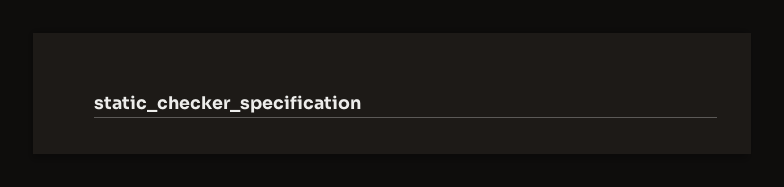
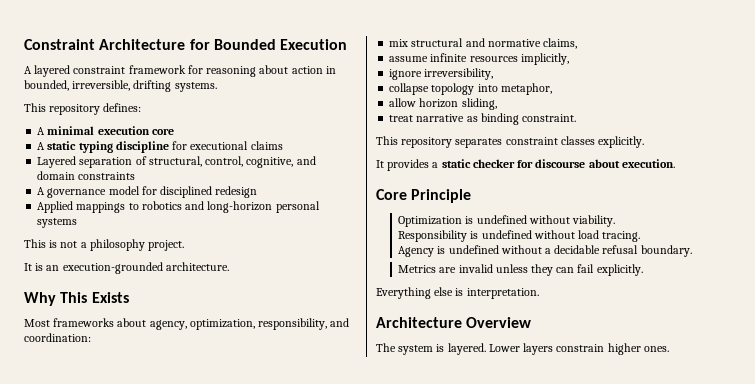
[94,95,361,113] static_checker_specification -> [24,39,348,50] [24,65,336,77] [24,80,217,92] [24,103,142,115] [37,126,174,135] [37,141,283,153] [37,156,316,168] [37,171,136,180] [37,186,258,198] [37,201,320,213] [37,218,78,228] [24,239,185,251] [24,262,229,274] [24,292,129,306] [24,318,350,330] [24,333,91,342] [389,38,578,49] [389,53,569,65] [389,68,494,80] [389,83,552,95] [389,98,497,110] [389,113,577,125] [376,136,645,148] [376,159,675,171] [376,189,472,203] [398,215,615,227] [398,230,641,242] [398,245,692,257] [398,264,643,276] [376,287,539,299] [376,317,532,328] [376,343,669,355] Constraint Architecture for Bounded Execution // A layered constraint framework for reasoning about action in bounded, irreversible, drifting systems. // This repository defines: // A minimal execution core // A static typing discipline for executional claims // Layered separation of structural, control, cognitive, and domain constraints // A governance model for disciplined redesign // Applied mappings to robotics and long-horizon personal systems // This is not a philosophy project. // It is an execution-grounded architecture. // Why This Exists // Most frameworks about agency, optimization, responsibility, and coordination: // mix structural and normative claims, // assume infinite resources implicitly, // ignore irreversibility, // collapse topology into metaphor, // allow horizon sliding, // treat narrative as binding constraint. // This repository separates constraint classes explicitly. // It provides a static checker for discourse about execution. // Core Principle // Optimization is undefined without viability. // Responsibility is undefined without load tracing. // Agency is undefined without a decidable refusal boundary. // Metrics are invalid unless they can fail explicitly. // Everything else is interpretation. // Architecture Overview // The system is layered. Lower layers constrain higher ones.

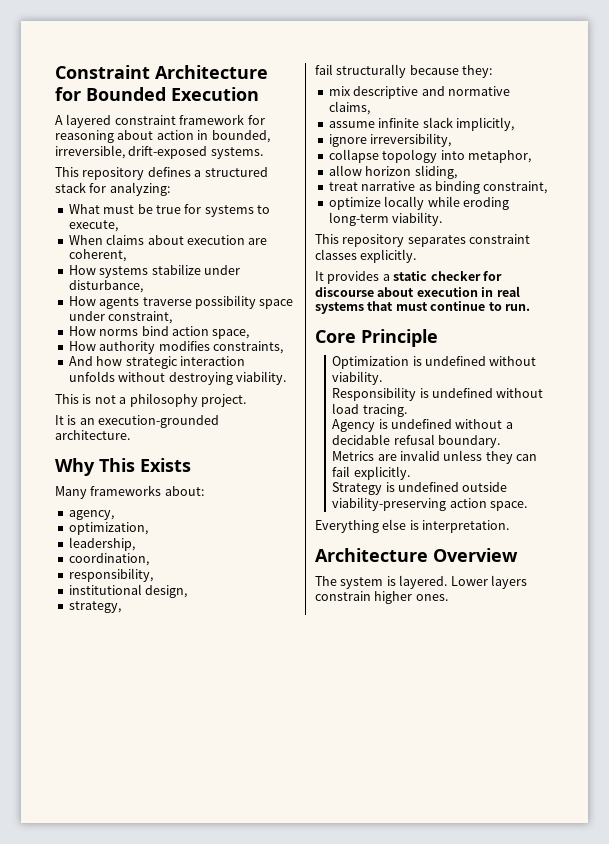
[133,80,172,92] drifting -> [128,146,208,159] drift-exposed
[103,103,142,112] [37,126,174,135] [37,141,283,153] [37,156,316,168] [37,171,136,180] [37,186,258,198] [37,201,320,213] [37,218,78,228] defines: // A minimal execution core // A static typing discipline for executional claims // Layered separation of structural, control, cognitive, and domain constraints // A governance model for disciplined redesign // Applied mappings to robotics and long-horizon personal systems -> [147,167,268,177] [55,182,170,196] [68,204,270,217] [68,220,118,232] [68,234,268,245] [68,249,126,262] [68,264,240,278] [68,280,143,293] [68,295,294,309] [68,311,173,324] [68,326,250,339] [68,341,283,354] [68,356,245,369] [68,371,286,385] defines a structured stack for analyzing: // What must be true for systems to execute, // When claims about execution are coherent, // How systems stabilize under disturbance, // How agents traverse possibility space under constraint, // How norms bind action space, // How authority modifies constraints, // And how strategic interaction unfolds without destroying viability.
[24,318,147,327] Most frameworks about -> [55,485,204,499] Many frameworks about: //
(187, 325) none -> (114, 515) //
(255, 324) none -> [68,537,135,551] [68,553,149,566] // leadership, // coordination, //
[330,318,350,327] [24,333,91,342] and coordination: -> [68,584,188,598] [68,601,121,613] [315,64,493,78] // institutional design, // strategy, // fail structurally because they:
[411,38,464,47] structural -> [353,86,419,99] descriptive
[469,56,518,62] resources -> [422,117,453,128] slack
[522,114,577,122] constraint. -> [483,181,548,194] [328,196,509,210] [328,212,443,226] constraint, // optimize locally while eroding long-term viability.
[621,159,675,168] execution. -> [416,286,520,297] [315,301,530,314] execution in real systems that must continue to run.
(643, 270) none -> [332,482,508,495] [332,497,528,511] // Strategy is undefined outside viability-preserving action space.

